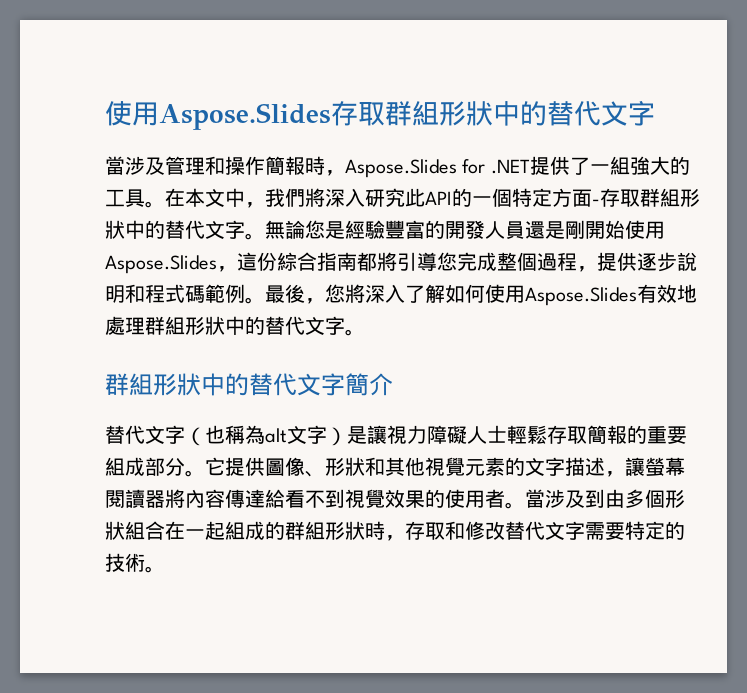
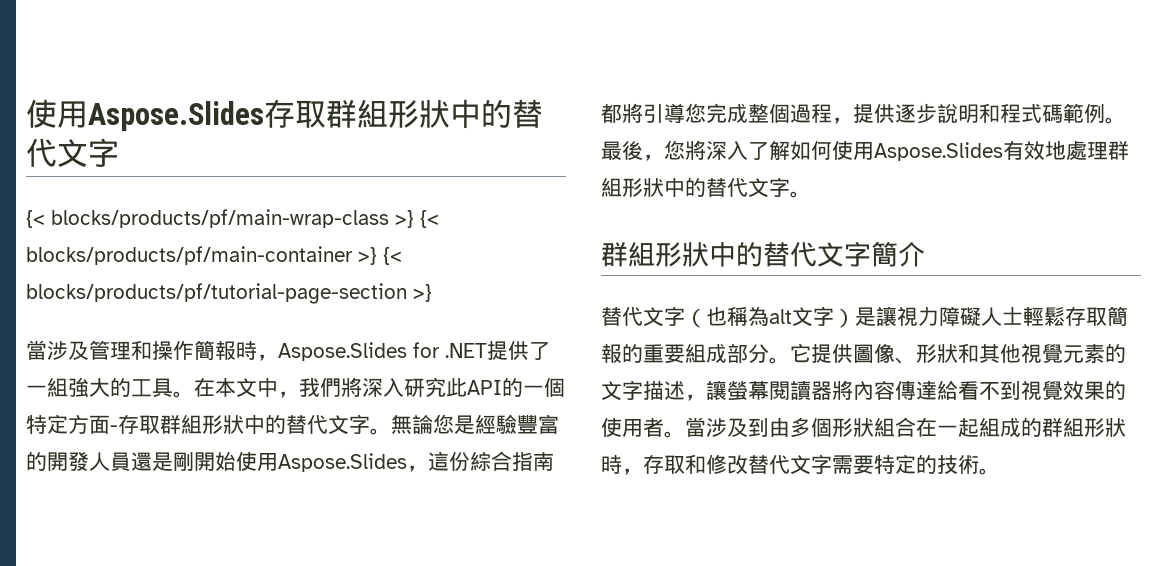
(655, 113) none -> [26,209,439,228] [26,246,402,265] [26,283,432,304] // {< blocks/products/pf/main-wrap-class >} {< blocks/products/pf/main-container >} {< blocks/products/pf/tutorial-page-section >}

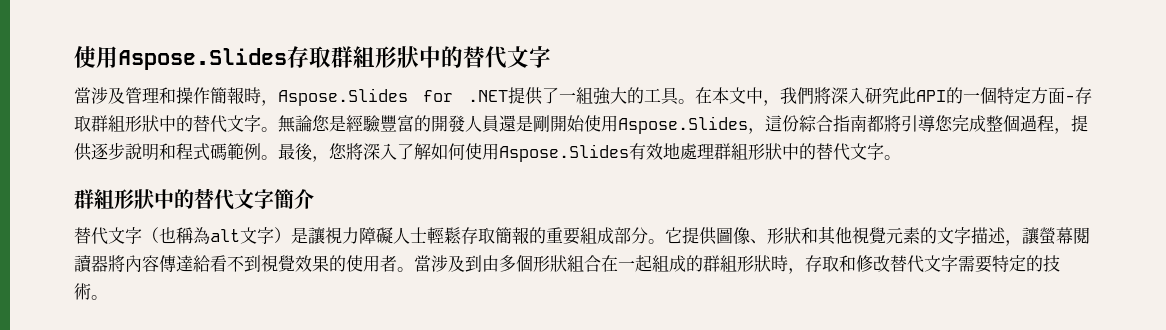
[26,209,439,228] [26,246,402,265] [26,283,432,304] // {< blocks/products/pf/main-wrap-class >} {< blocks/products/pf/main-container >} {< blocks/products/pf/tutorial-page-section >} -> (551, 57) none

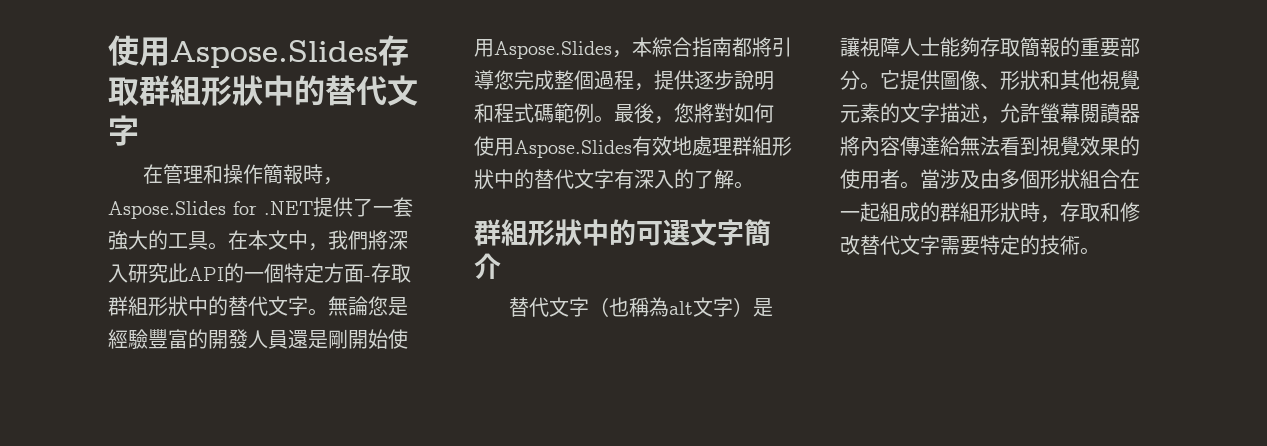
[74,87,125,104] 當涉及 -> [143,164,164,184] 在
[576,87,593,104] 組 -> [393,197,413,217] 套
[765,115,799,132] 這份 -> [632,37,652,57] 本
[363,143,431,160] 深入了解 -> [714,103,734,123] 對
(884, 151) none -> [614,169,734,189] 有深入的了解
[194,188,234,210] 替代 -> [636,219,690,246] 可選
[342,227,461,245] 力障礙人士輕鬆 -> [880,37,980,57] 障人士能夠
[580,227,614,244] 組成 -> (1120, 47) none
[1022,227,1039,244] 讓 -> [1000,103,1040,123] 允許
[210,255,244,272] 看不 -> [960,136,1020,156] 無法看
[465,255,482,272] 到 -> (980, 179) none

